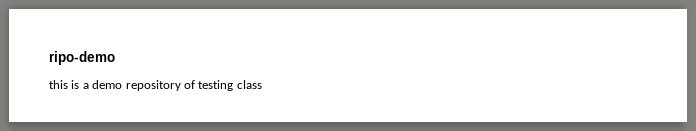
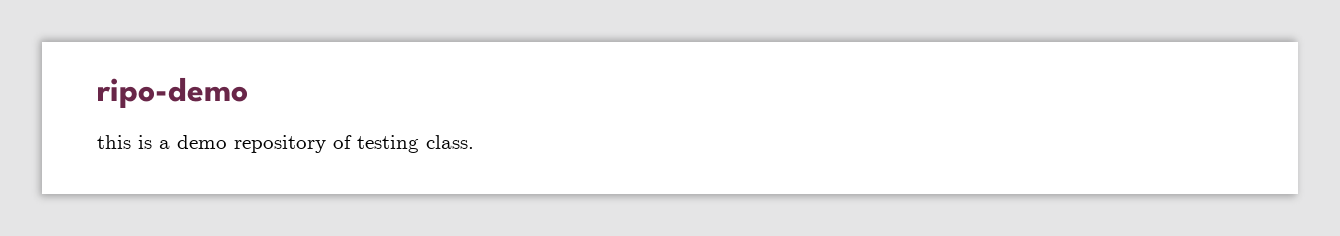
[236,80,262,89] class -> [426,135,474,149] class.

